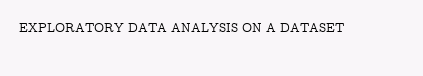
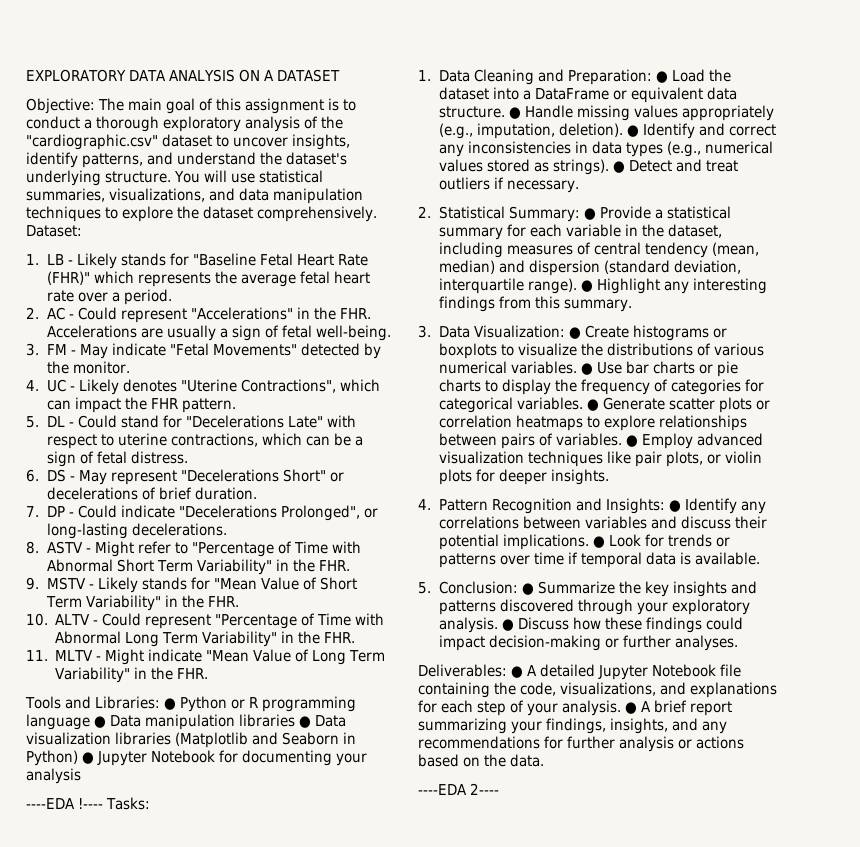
(344, 27) none -> [26,98,356,114] [26,116,343,132] [26,134,350,150] [26,152,347,168] [26,170,323,186] [26,188,363,204] [26,206,377,222] [26,225,82,237] [26,253,368,269] [46,271,370,287] [46,289,172,305] [26,307,371,323] [46,325,391,341] [26,343,381,359] [46,361,130,374] [26,379,380,395] [46,397,236,413] [26,415,356,428] [46,433,363,449] [46,451,188,467] [26,469,344,485] [46,487,257,500] [26,505,378,521] [46,523,227,539] [26,541,361,557] [46,559,350,575] [26,577,357,593] [45,595,239,611] [26,613,385,629] [55,631,356,647] [26,649,386,665] [55,667,209,683] [25,696,356,712] [26,714,346,730] [26,732,356,748] [26,750,367,766] [26,768,81,784] [26,797,150,810] [418,69,731,85] [438,87,737,103] [438,105,774,121] [438,123,776,139] [438,141,773,157] [438,159,738,175] [438,177,579,193] [418,206,731,222] [438,224,722,240] [438,242,759,258] [438,260,741,276] [438,278,767,294] [438,296,632,312] [418,325,727,341] [438,343,764,359] [438,361,738,377] [438,379,764,395] [438,397,770,413] [438,415,747,431] [438,433,763,449] [438,451,762,467] [438,469,609,485] [418,498,766,514] [438,516,767,529] [438,534,730,550] [438,552,760,568] [418,581,757,597] [438,599,750,615] [438,617,743,633] [438,635,738,651] [418,664,741,680] [418,682,777,698] [418,700,732,716] [418,718,727,734] [418,736,744,752] [418,754,544,767] [418,783,499,795] // Objective: The main goal of this assignment is to conduct a thorough exploratory analysis of the "cardiographic.csv" dataset to uncover insights, identify patterns, and understand the dataset's underlying structure. You will use statistical summaries, visualizations, and data manipulation techniques to explore the dataset comprehensively. Dataset: // 1. LB - Likely stands for "Baseline Fetal Heart Rate (FHR)" which represents the average fetal heart rate over a period. // 2. AC - Could represent "Accelerations" in the FHR. Accelerations are usually a sign of fetal well-being. // 3. FM - May indicate "Fetal Movements" detected by the monitor. // 4. UC - Likely denotes "Uterine Contractions", which can impact the FHR pattern. // 5. DL - Could stand for "Decelerations Late" with respect to uterine contractions, which can be a sign of fetal distress. // 6. DS - May represent "Decelerations Short" or decelerations of brief duration. // 7. DP - Could indicate "Decelerations Prolonged", or long-lasting decelerations. // 8. ASTV - Might refer to "Percentage of Time with Abnormal Short Term Variability" in the FHR. // 9. MSTV - Likely stands for "Mean Value of Short Term Variability" in the FHR. // 10. ALTV - Could represent "Percentage of Time with Abnormal Long Term Variability" in the FHR. // 11. MLTV - Might indicate "Mean Value of Long Term Variability" in the FHR. // Tools and Libraries: ● Python or R programming language ● Data manipulation libraries ● Data visualization libraries (Matplotlib and Seaborn in Python) ● Jupyter Notebook for documenting your analysis // ----EDA !---- Tasks: // 1. Data Cleaning and Preparation: ● Load the dataset into a DataFrame or equivalent data structure. ● Handle missing values appropriately (e.g., imputation, deletion). ● Identify and correct any inconsistencies in data types (e.g., numerical values stored as strings). ● Detect and treat outliers if necessary. // 2. Statistical Summary: ● Provide a statistical summary for each variable in the dataset, including measures of central tendency (mean, median) and dispersion (standard deviation, interquartile range). ● Highlight any interesting findings from this summary. // 3. Data Visualization: ● Create histograms or boxplots to visualize the distributions of various numerical variables. ● Use bar charts or pie charts to display the frequency of categories for categorical variables. ● Generate scatter plots or correlation heatmaps to explore relationships between pairs of variables. ● Employ advanced visualization techniques like pair plots, or violin plots for deeper insights. // 4. Pattern Recognition and Insights: ● Identify any correlations between variables and discuss their potential implications. ● Look for trends or patterns over time if temporal data is available. // 5. Conclusion: ● Summarize the key insights and patterns discovered through your exploratory analysis. ● Discuss how these findings could impact decision-making or further analyses. // Deliverables: ● A detailed Jupyter Notebook file containing the code, visualizations, and explanations for each step of your analysis. ● A brief report summarizing your findings, insights, and any recommendations for further analysis or actions based on the data. // ----EDA 2----

